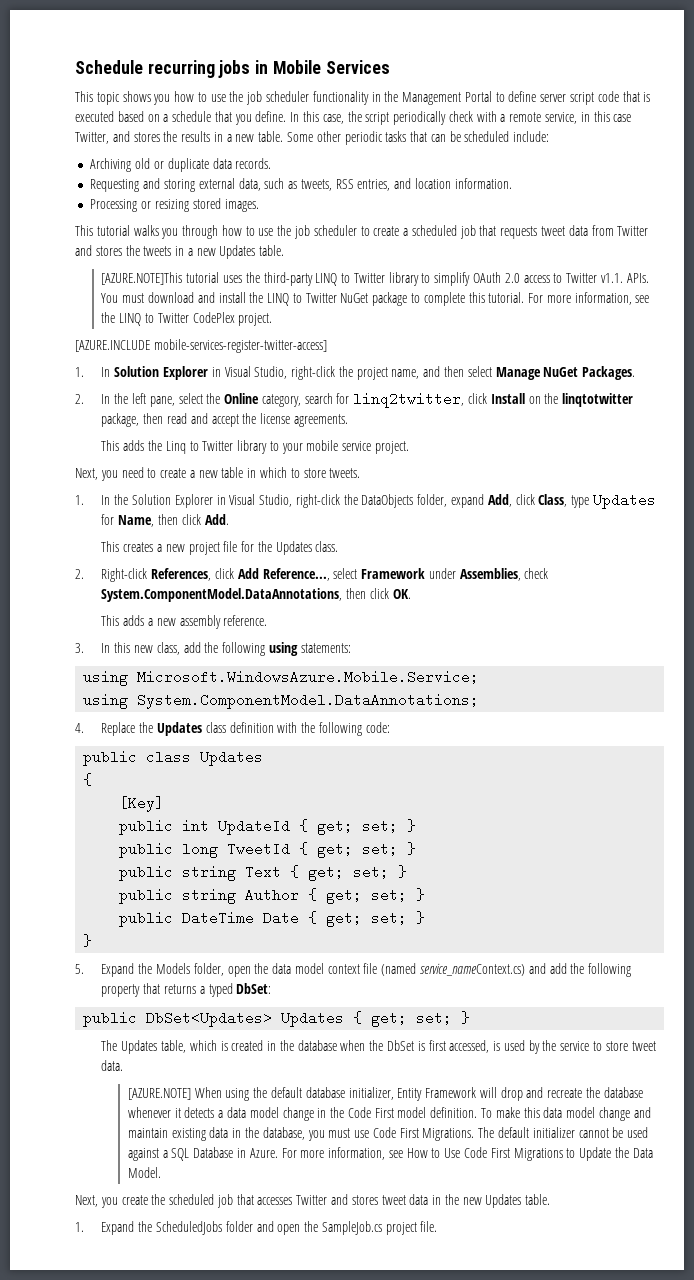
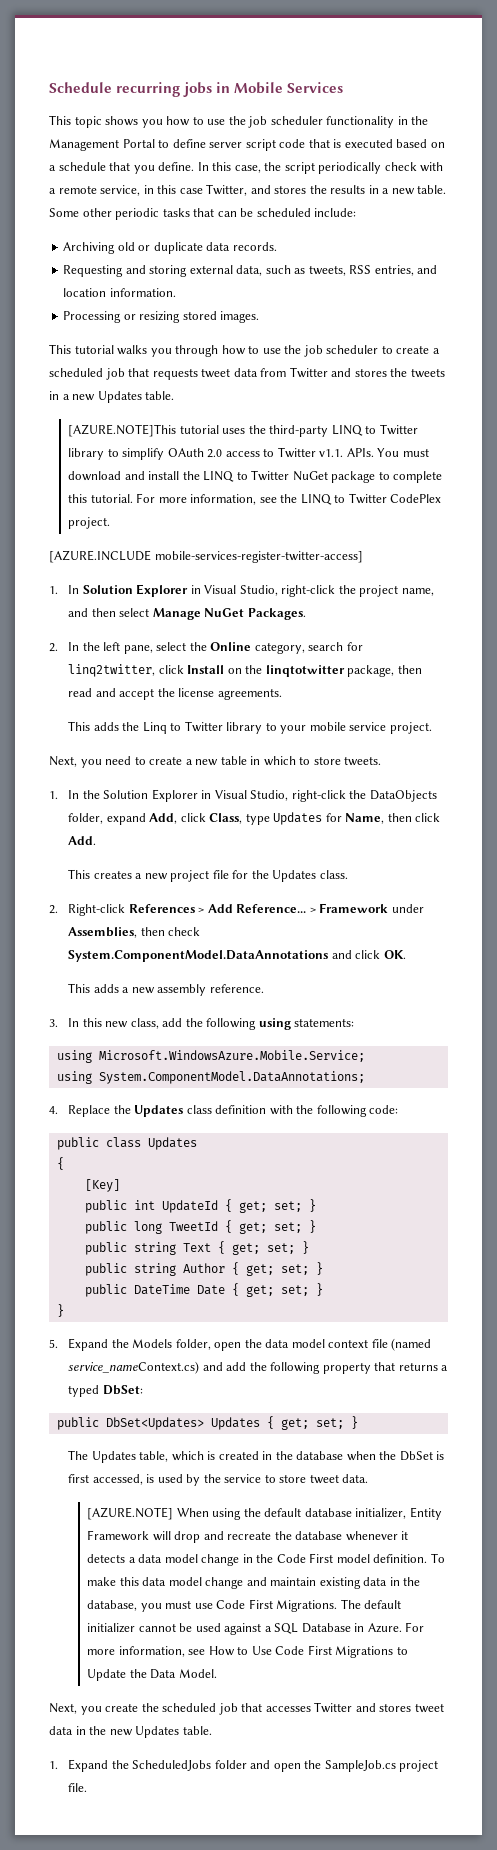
[151,568,549,581] [101,588,367,602] References, click Add Reference..., select Framework under Assemblies, check System.ComponentModel.DataAnnotations, then -> [128,903,424,913] [68,927,201,938] [68,950,352,962] References > Add Reference... > Framework under Assemblies, then check System.ComponentModel.DataAnnotations and

